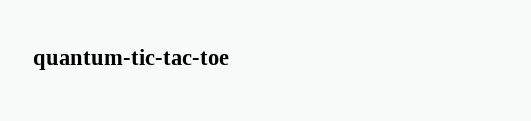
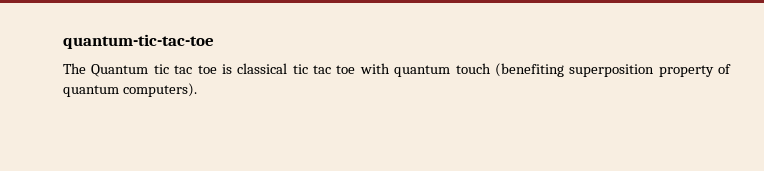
(229, 59) none -> [63,63,731,77] [63,83,197,97] // The Quantum tic tac toe is classical tic tac toe with quantum touch (benefiting superposition property of quantum computers).

